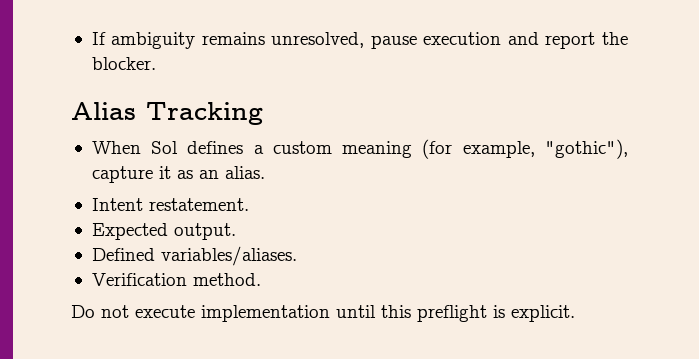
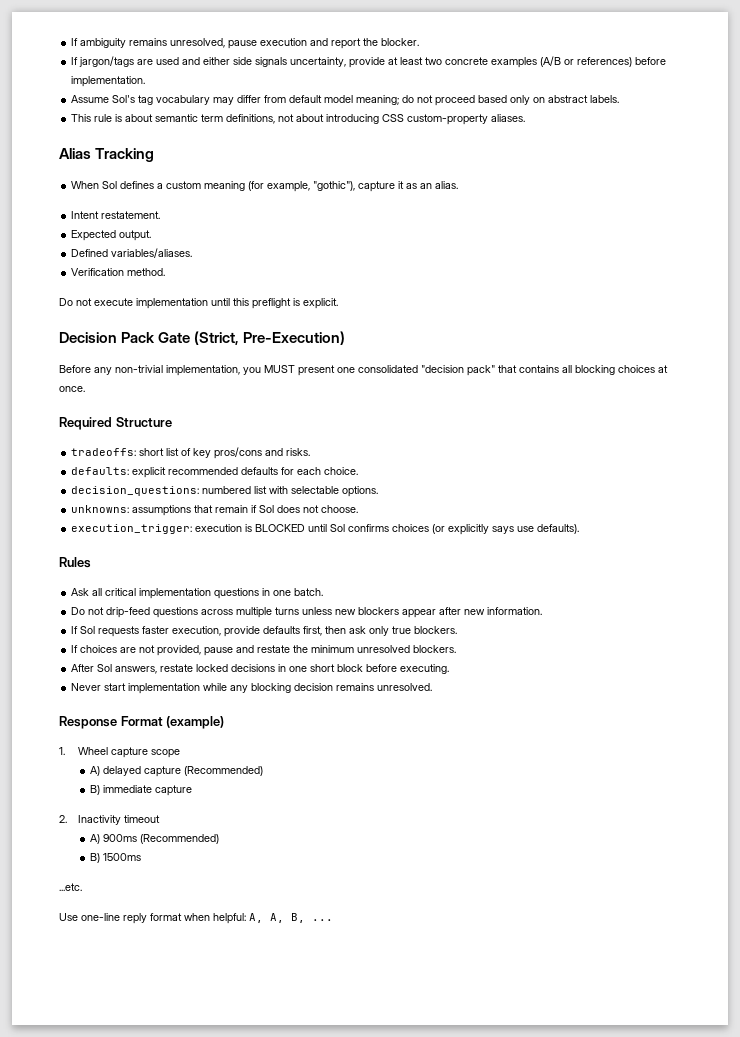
(156, 63) none -> [71,56,667,68] [71,76,146,87] [71,95,620,106] [71,114,526,125] // If jargon/tags are used and either side signals uncertainty, provide at least two concrete examples (A/B or references) before implementation. // Assume Sol's tag vocabulary may differ from default model meaning; do not proceed based only on abstract labels. // This rule is about semantic term definitions, not about introducing CSS custom-property aliases.
(575, 313) none -> [59,331,346,345] [59,365,668,376] [59,386,85,392] [59,417,172,430] [71,447,311,459] [71,467,359,478] [71,486,379,497] [71,505,359,516] [71,524,580,535] [59,557,91,568] [71,588,324,599] [71,607,543,618] [71,626,458,637] [71,645,457,656] [71,664,450,674] [71,683,433,694] [59,716,225,729] [59,747,181,758] [90,766,264,777] [90,785,193,796] [59,815,161,825] [90,834,220,844] [90,853,142,863] [59,883,82,891] [59,913,333,924] // Decision Pack Gate (Strict, Pre-Execution) // Before any non-trivial implementation, you MUST present one consolidated "decision pack" that contains all blocking choices at once. // Required Structure // tradeoffs: short list of key pros/cons and risks. // defaults: explicit recommended defaults for each choice. // decision_questions: numbered list with selectable options. // unknowns: assumptions that remain if Sol does not choose. // execution_trigger: execution is BLOCKED until Sol confirms choices (or explicitly says use defaults). // Rules // Ask all critical implementation questions in one batch. // Do not drip-feed questions across multiple turns unless new blockers appear after new information. // If Sol requests faster execution, provide defaults first, then ask only true blockers. // If choices are not provided, pause and restate the minimum unresolved blockers. // After Sol answers, restate locked decisions in one short block before executing. // Never start implementation while any blocking decision remains unresolved. // Response Format (example) // 1. Wheel capture scope // A) delayed capture (Recommended) // B) immediate capture // 2. Inactivity timeout // A) 900ms (Recommended) // B) 1500ms // ...etc. // Use one-line reply format when helpful: A, A, B, ...

